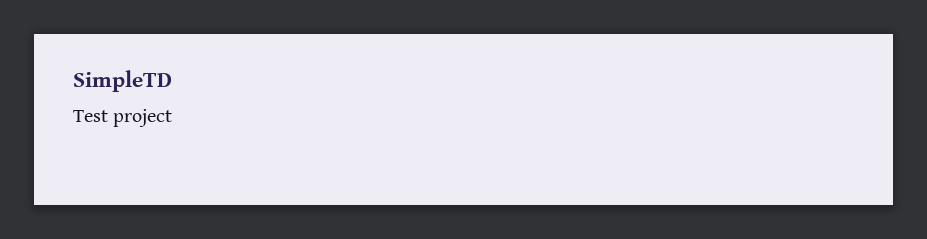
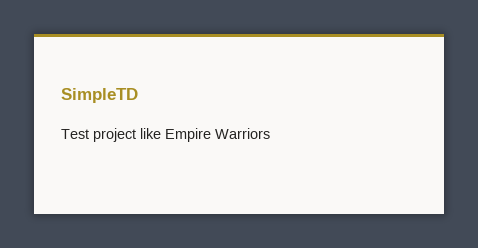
(173, 118) none -> [140,128,270,142] like Empire Warriors

